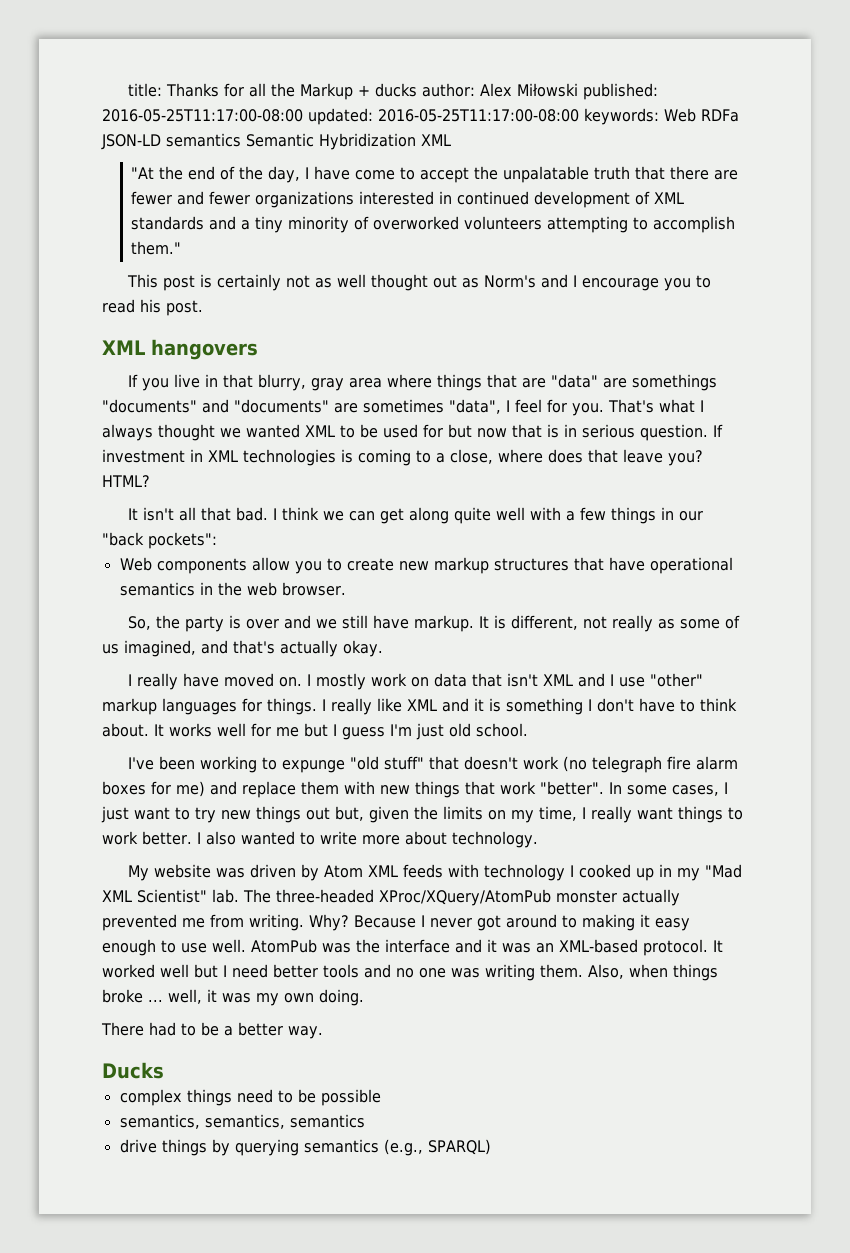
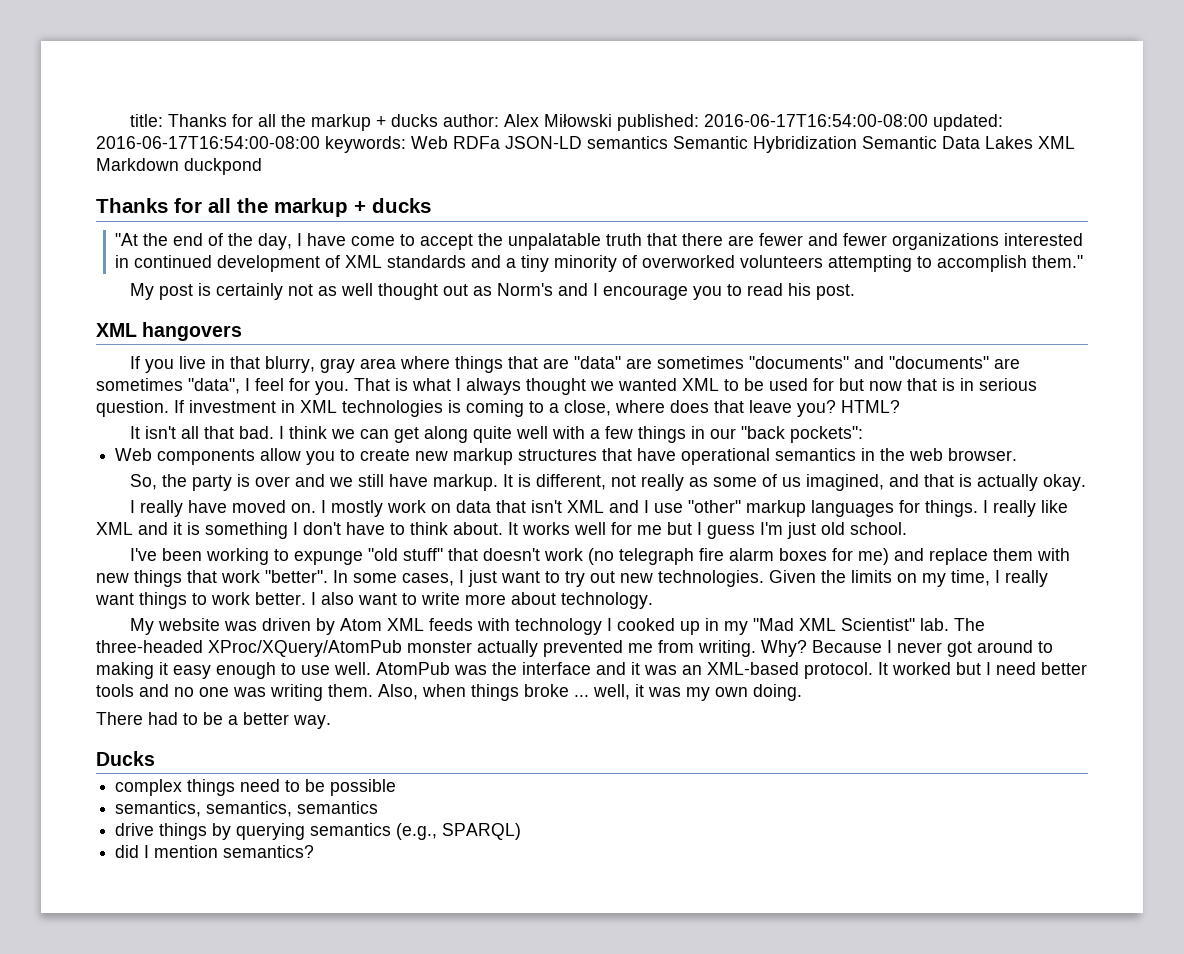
[299,83,353,100] Markup -> [311,114,372,131] markup
[102,108,579,125] 2016-05-25T11:17:00-08:00 updated: 2016-05-25T11:17:00-08:00 -> [704,114,1004,131] [96,136,320,149] 2016-06-17T16:54:00-08:00 updated: 2016-06-17T16:54:00-08:00
[421,134,451,146] XML -> [862,136,1075,149] [96,158,262,175] [96,198,431,217] Semantic Data Lakes XML Markdown duckpond // Thanks for all the markup + ducks
[126,274,158,288] This -> [130,283,155,300] My
[631,374,717,391] somethings -> [657,356,745,369] sometimes
[608,399,654,413] That's -> [354,378,408,391] That is
[233,640,275,654] that's -> [924,474,973,487] that is
[221,806,409,823] new things out but, given -> [590,570,816,587] out new technologies. Given
[240,831,295,845] wanted -> [358,593,397,605] want
[160,964,189,978] well -> (951, 668) none
(491, 1147) none -> [115,845,315,858] // did I mention semantics?

